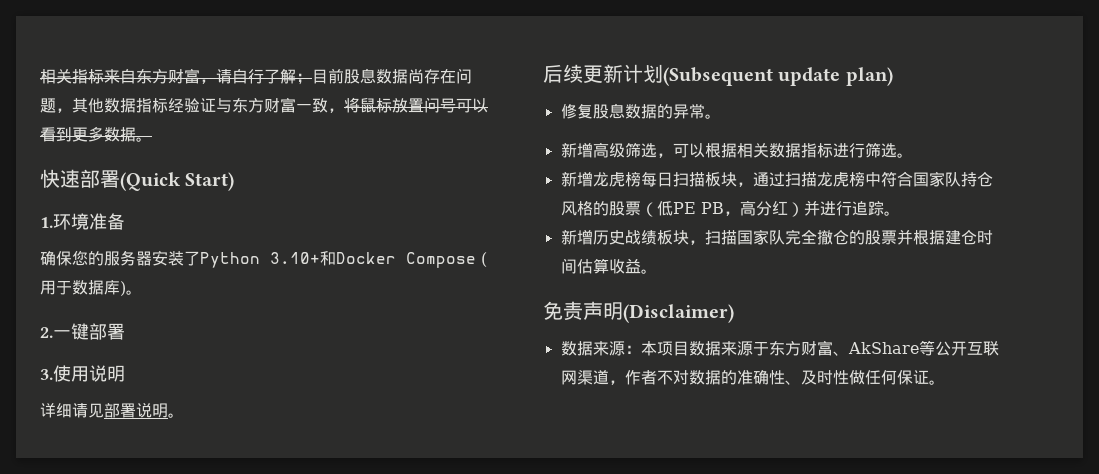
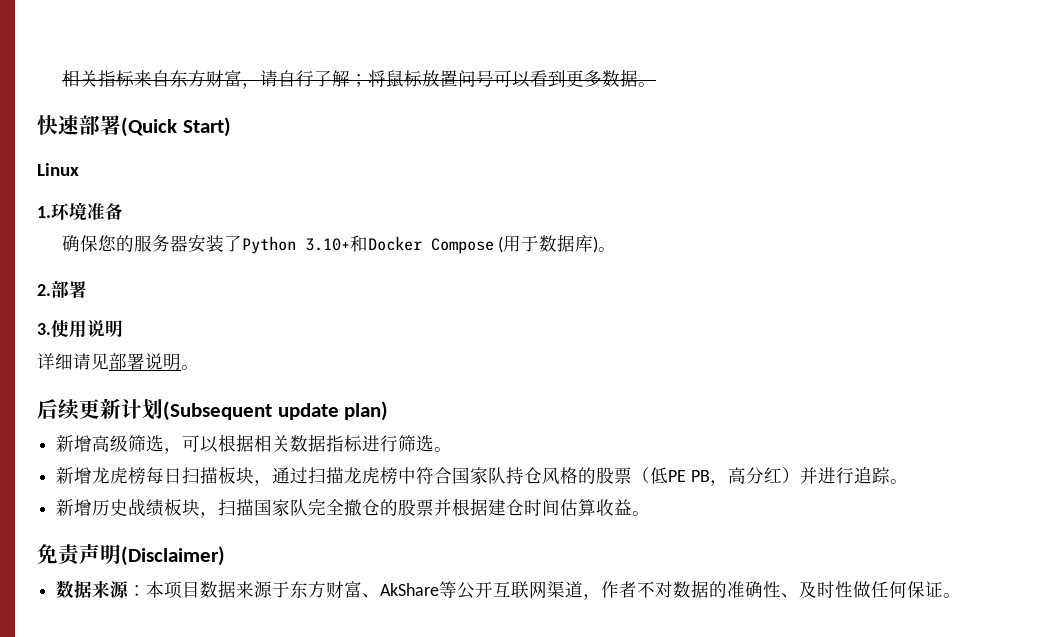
[312,68,472,84] [40,97,344,113] 目前股息数据尚存在问题，其他数据指标经验证与东方财富一致， -> (368, 80) none
(235, 181) none -> [37,163,79,176] // Linux
[53,323,89,340] 一键 -> (51, 290) none
[560,103,721,119] // 修复股息数据的异常。 -> (389, 411) none

